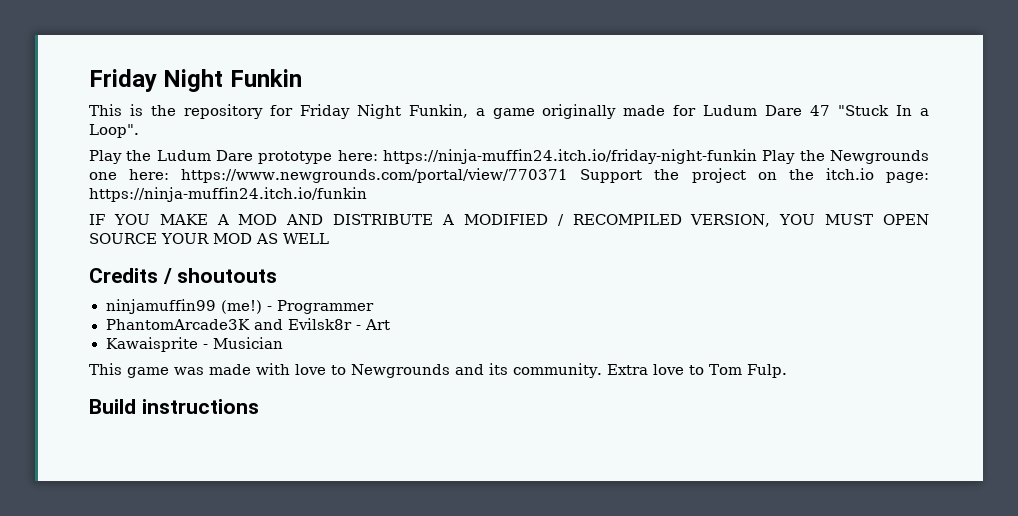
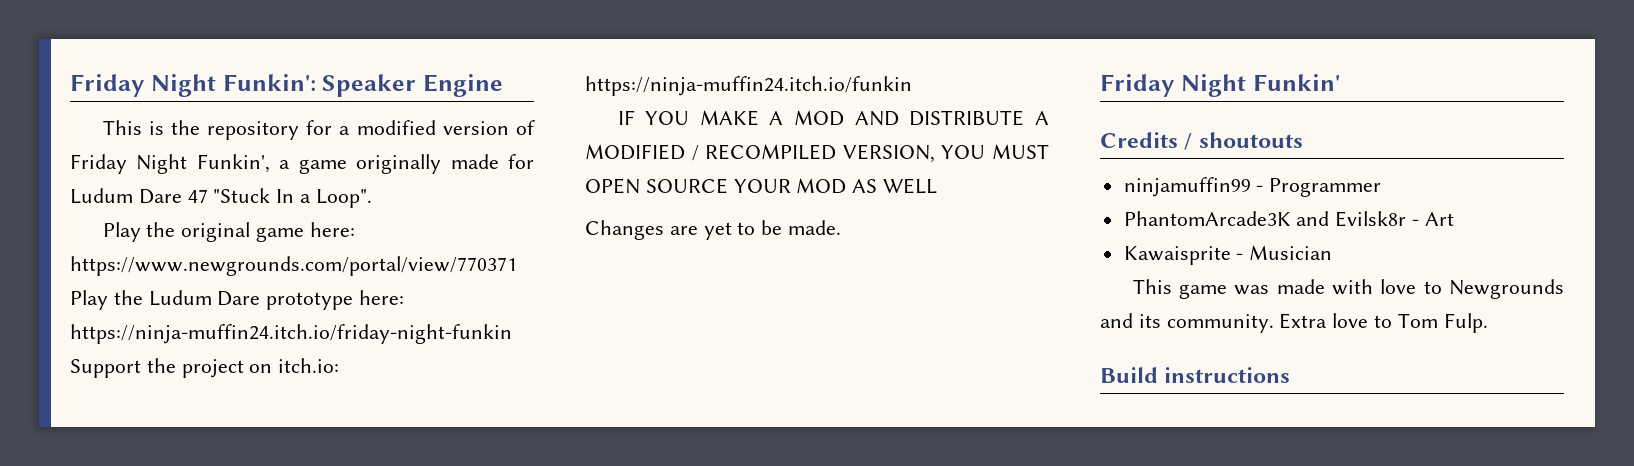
[89,69,302,92] Friday Night Funkin -> [70,74,503,97] Friday Night Funkin': Speaker Engine
[299,104,468,119] Friday Night Funkin, -> [339,120,535,135] [70,154,270,174] a modified version of Friday Night Funkin',
(152, 155) none -> [181,222,355,242] [70,256,517,276] [70,290,143,310] original game here: https://www.newgrounds.com/portal/view/770371 Play the
[762,150,930,164] [89,168,569,183] Play the Newgrounds one here: https://www.newgrounds.com/portal/view/770371 -> (512, 334) none
[788,168,929,183] the itch.io page: -> [278,358,340,373] itch.io:
(329, 238) none -> [585,220,842,240] [1100,74,1340,97] // Changes are yet to be made. // Friday Night Funkin'
[220,300,262,314] (me!) -> (1251, 187) none

